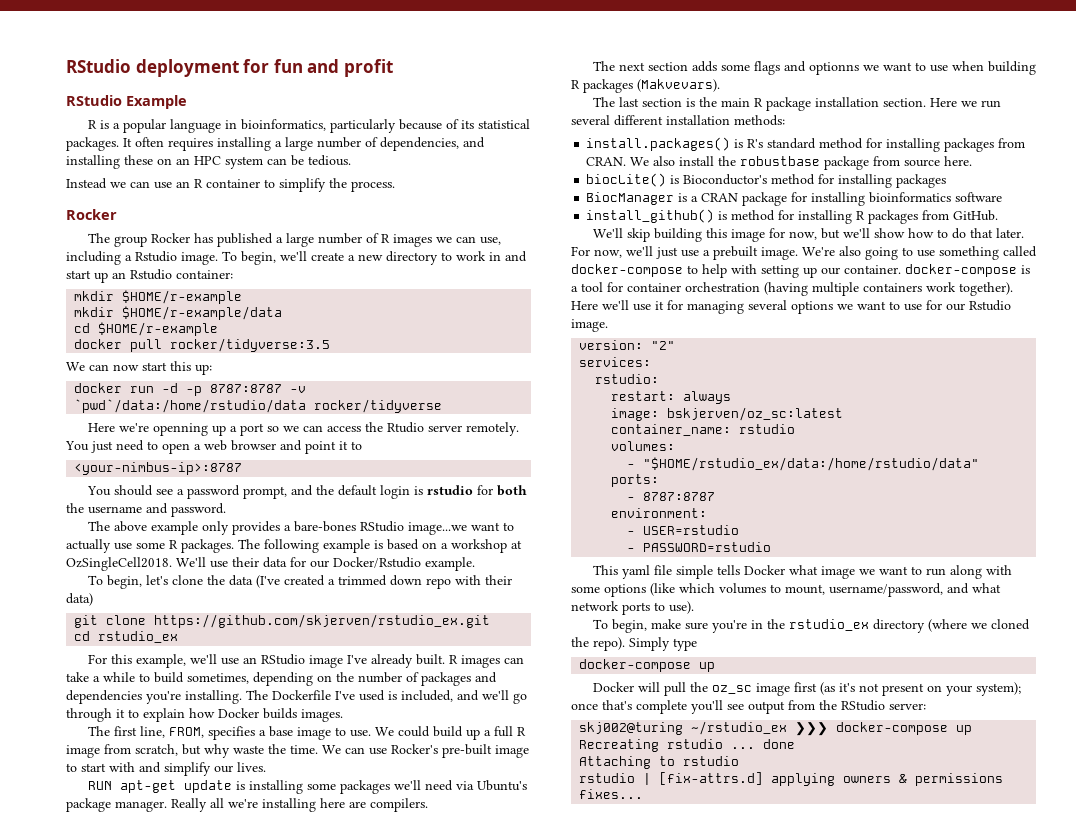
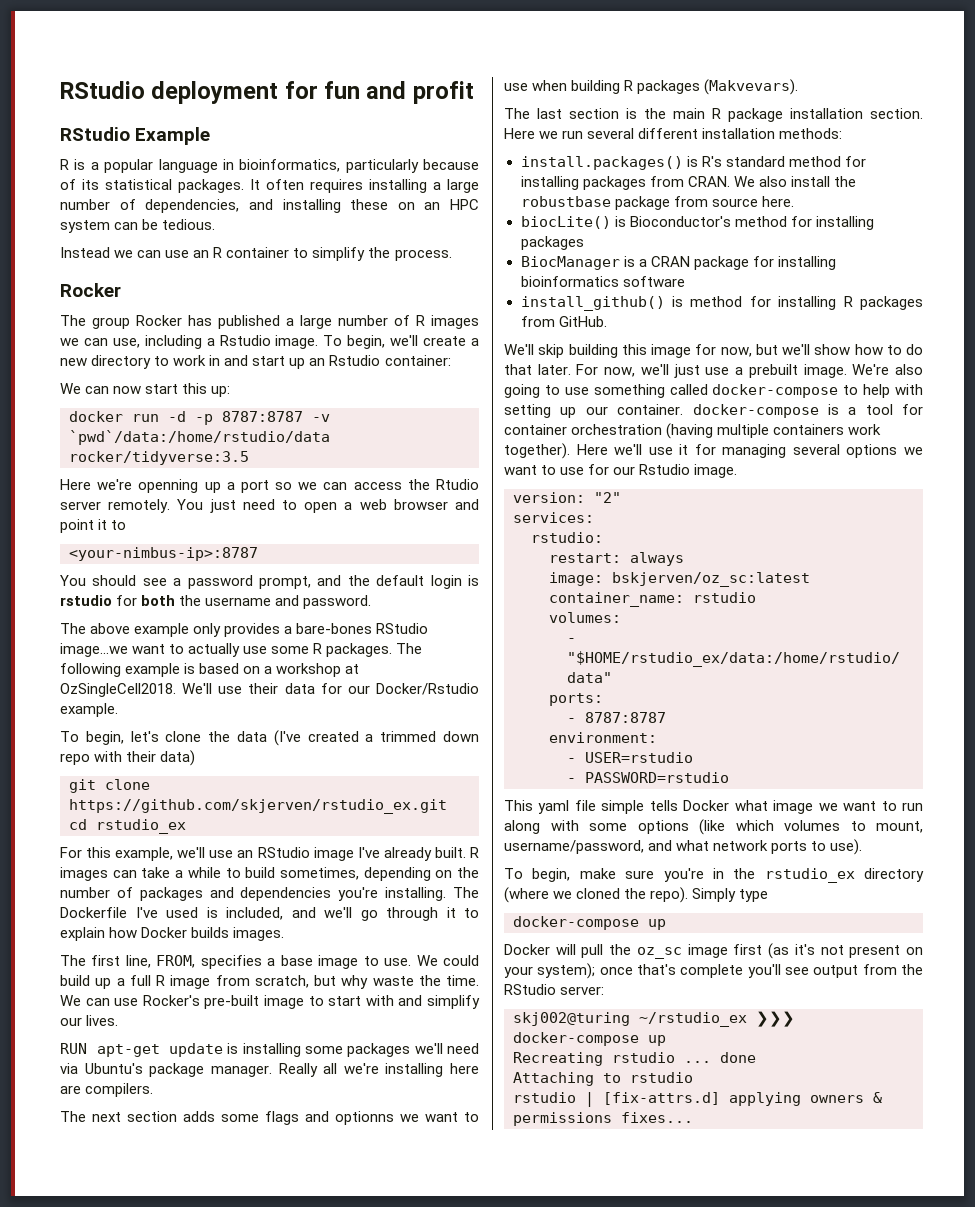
[74,290,243,304] [74,306,283,320] [74,322,219,336] [74,338,331,352] // mkdir $HOME/r-example // mkdir $HOME/r-example/data // cd $HOME/r-example // docker pull rocker/tidyverse:3.5 -> (451, 360) none
[314,399,443,413] rocker/tidyverse -> [69,451,249,465] rocker/tidyverse:3.5

